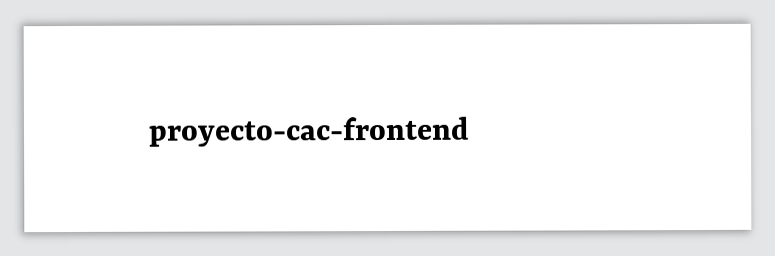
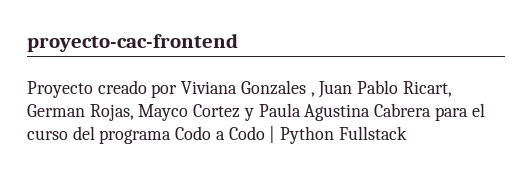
(470, 131) none -> [27,80,452,98] [27,103,485,121] [27,126,407,144] // Proyecto creado por Viviana Gonzales , Juan Pablo Ricart, German Rojas, Mayco Cortez y Paula Agustina Cabrera para el curso del programa Codo a Codo | Python Fullstack

